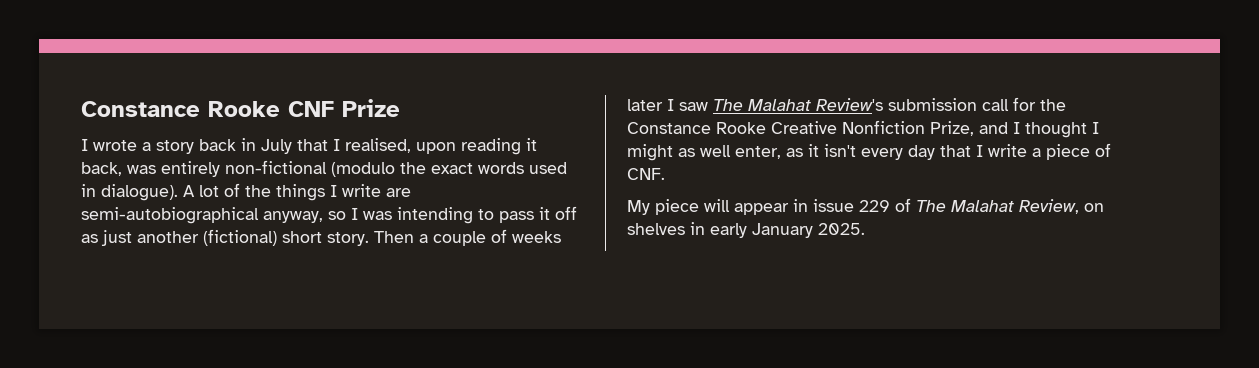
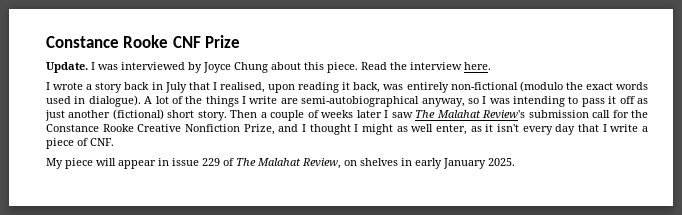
(400, 108) none -> [46,62,491,73] // Update. I was interviewed by Joyce Chung about this piece. Read the interview here.

